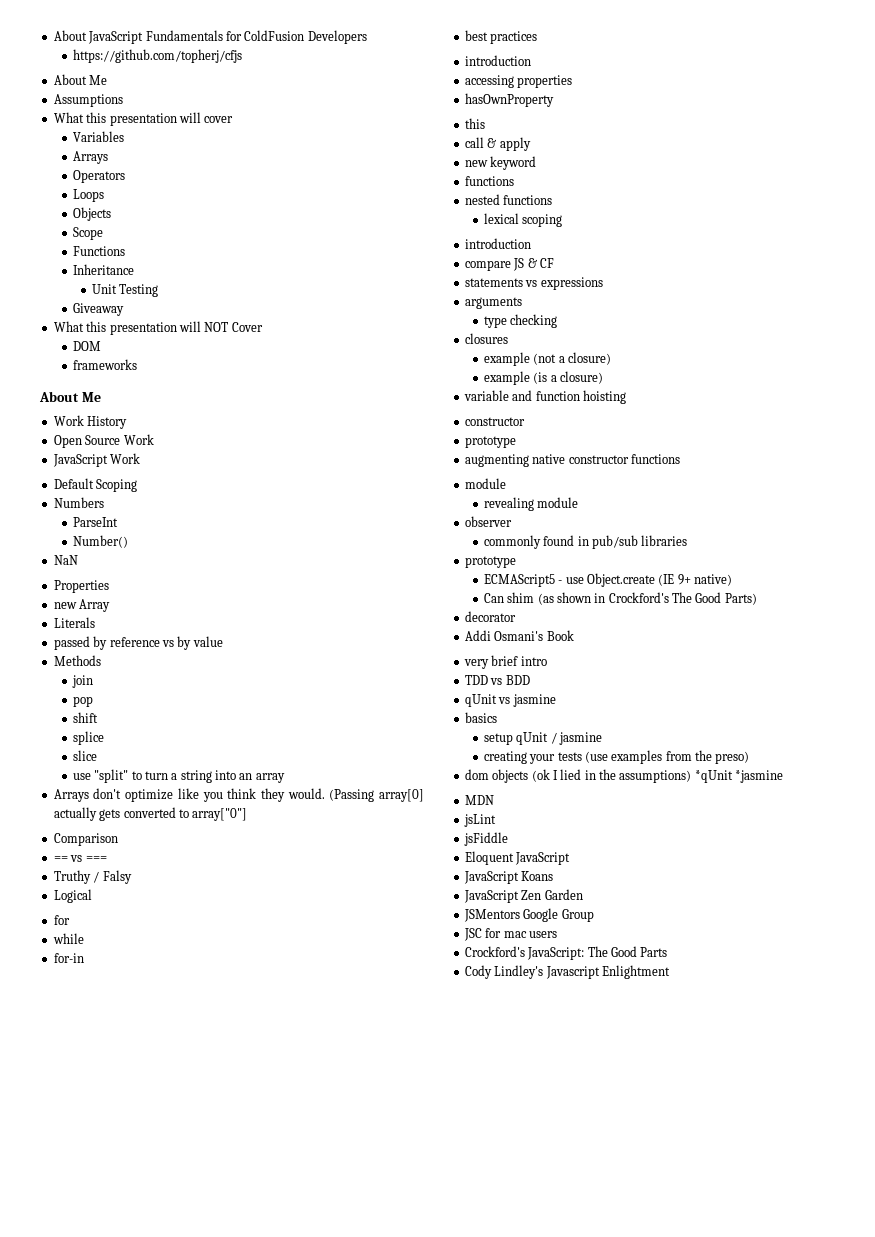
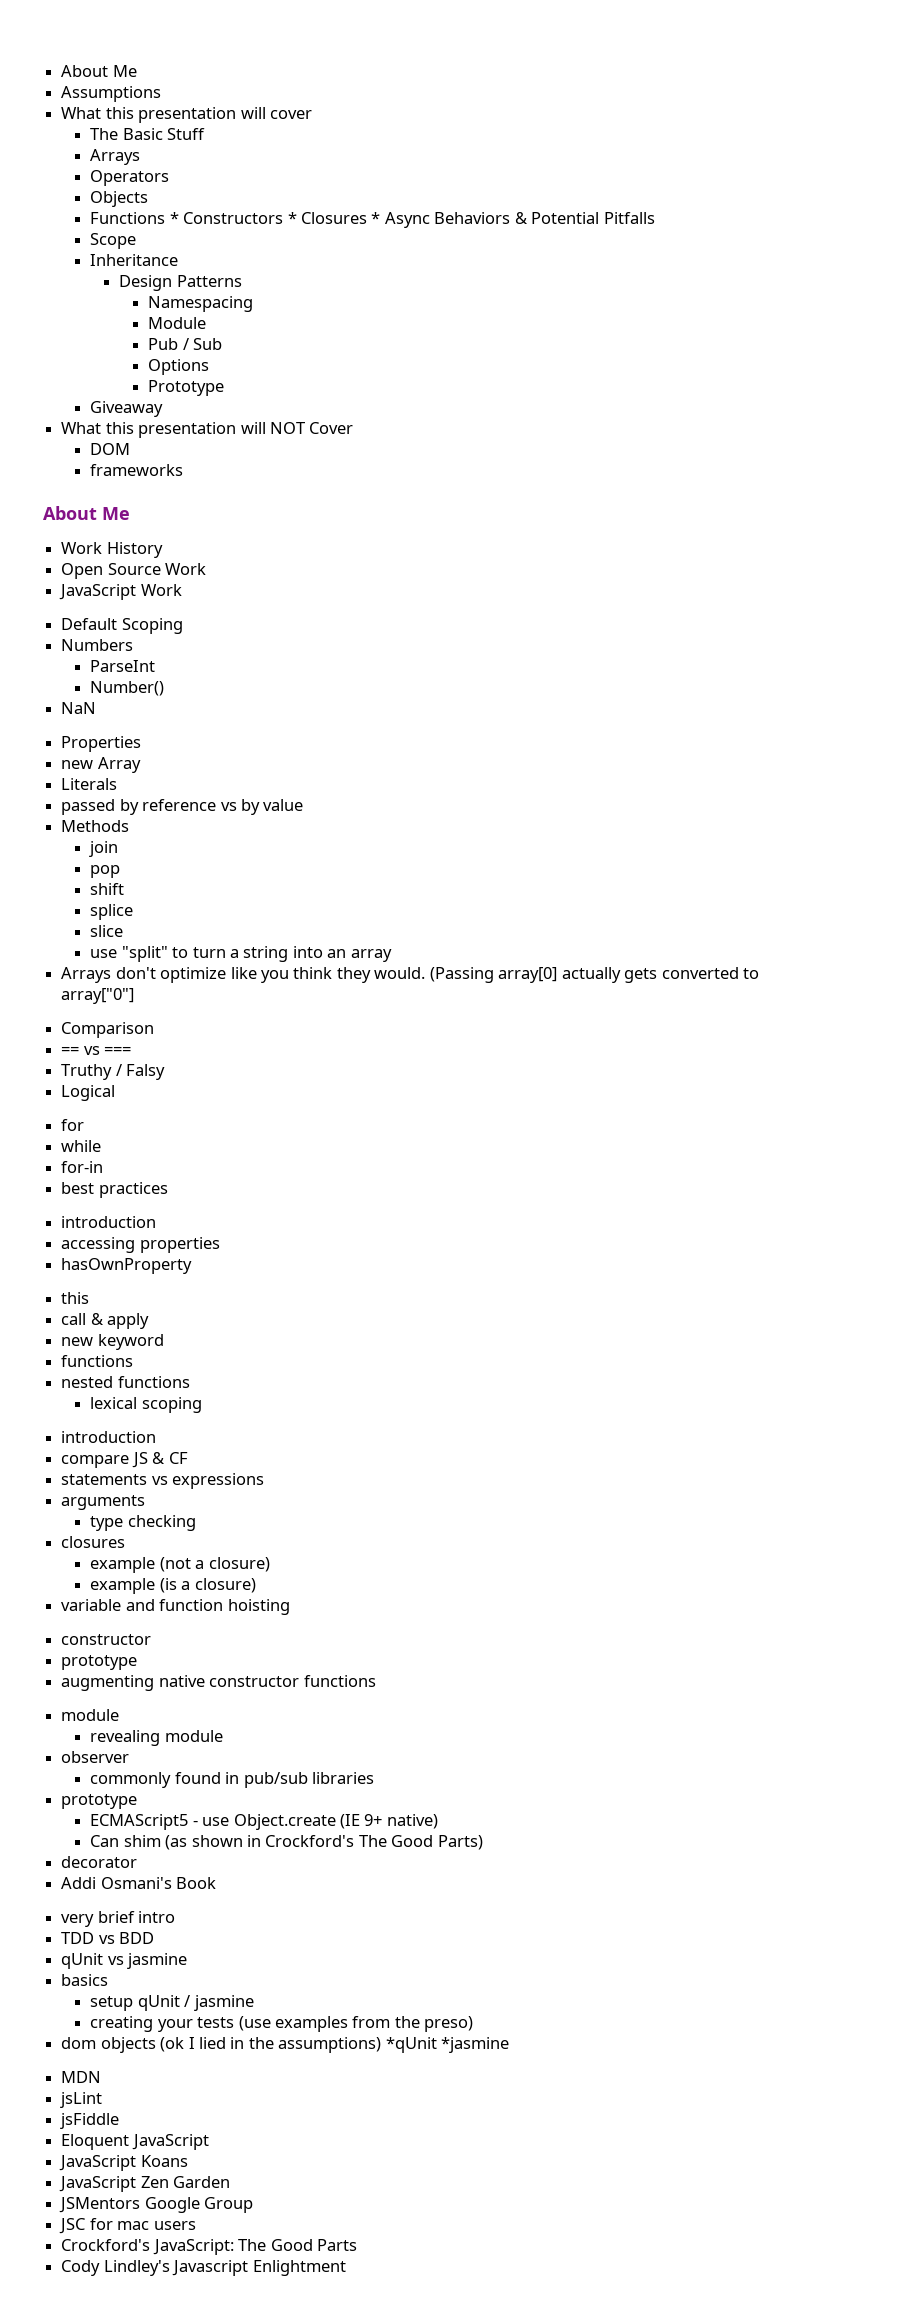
[53,30,367,44] [72,49,242,63] [53,74,87,85] About JavaScript Fundamentals for ColdFusion Developers // https://github.com/topherj/cfjs // About -> [61,65,109,77] About
[72,131,124,142] Variables -> [90,128,206,140] The Basic Stuff
[72,189,104,202] [72,207,111,221] Loops // Objects -> [90,191,149,207] [90,212,655,228] Objects // Functions * Constructors * Closures * Async Behaviors & Potential Pitfalls
[72,246,125,256] // Functions -> (137, 241) none
[91,284,159,297] Unit Testing -> [119,275,242,291] [148,296,254,312] [148,317,207,329] [148,338,223,350] [148,359,210,375] [148,380,225,396] Design Patterns // Namespacing // Module // Pub / Sub // Options // Prototype

